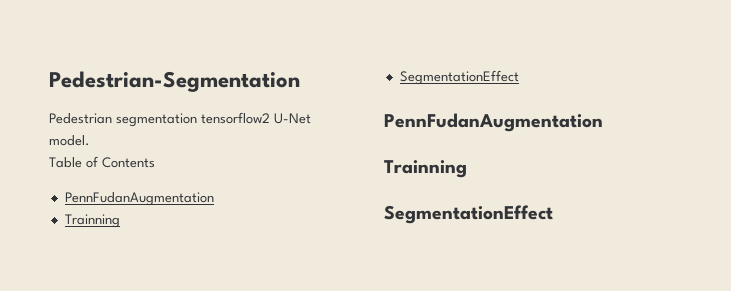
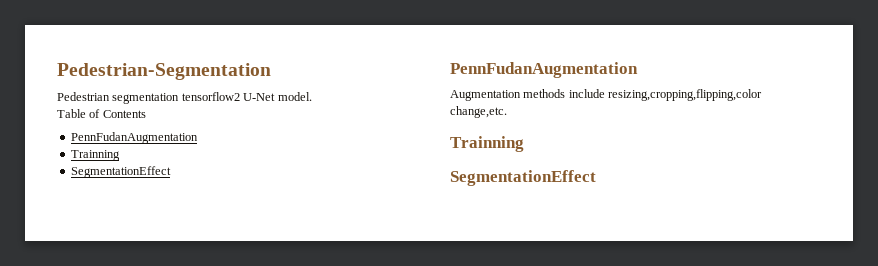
(603, 122) none -> [450,89,763,101] [450,106,507,118] // Augmentation methods include resizing,cropping,flipping,color change,etc.

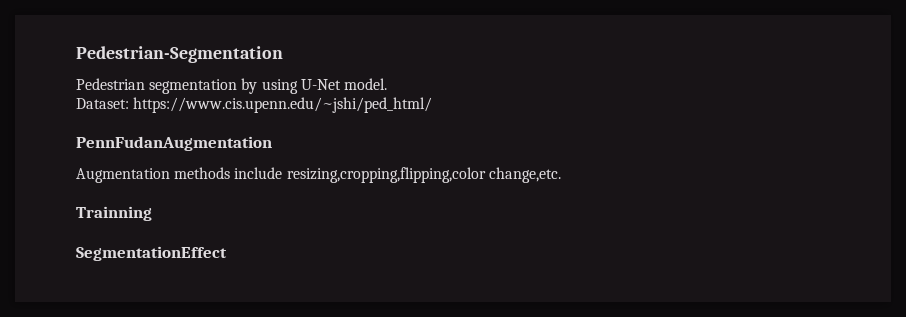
[181,92,240,101] tensorflow2 -> [241,78,298,94] by using
[57,109,146,118] [70,132,198,144] [70,150,120,161] [70,166,171,178] Table of Contents // PennFudanAugmentation // Trainning // SegmentationEffect -> [76,97,433,113] Dataset: https://www.cis.upenn.edu/~jshi/ped_html/

